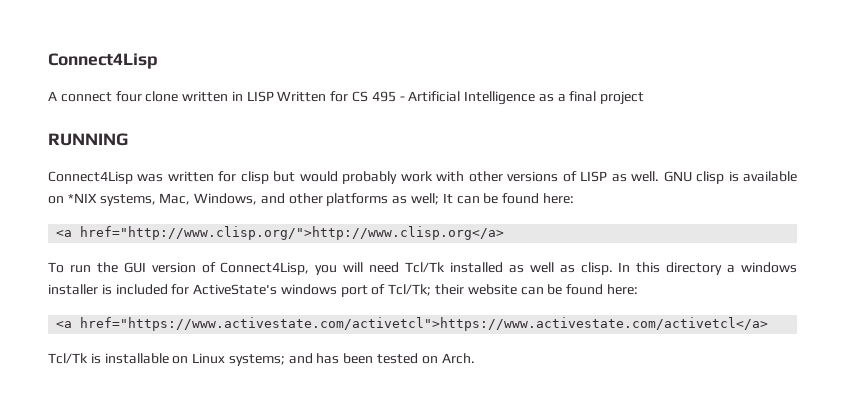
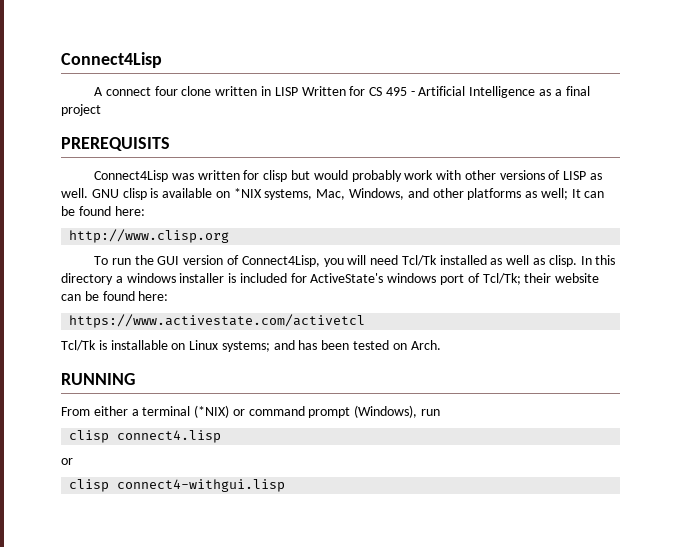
[48,133,128,146] RUNNING -> [61,137,170,151] PREREQUISITS
[56,226,505,240] <a href="http://www.clisp.org/">http://www.clisp.org</a> -> [69,229,230,243] http://www.clisp.org
[56,317,769,331] <a href="https://www.activestate.com/activetcl">https://www.activestate.com/activetcl</a> -> [69,314,366,328] https://www.activestate.com/activetcl
(475, 358) none -> [61,373,135,385] [61,405,441,418] [69,430,222,443] [61,458,73,465] [69,479,286,492] // RUNNING // From either a terminal (*NIX) or command prompt (Windows), run // clisp connect4.lisp // or // clisp connect4-withgui.lisp

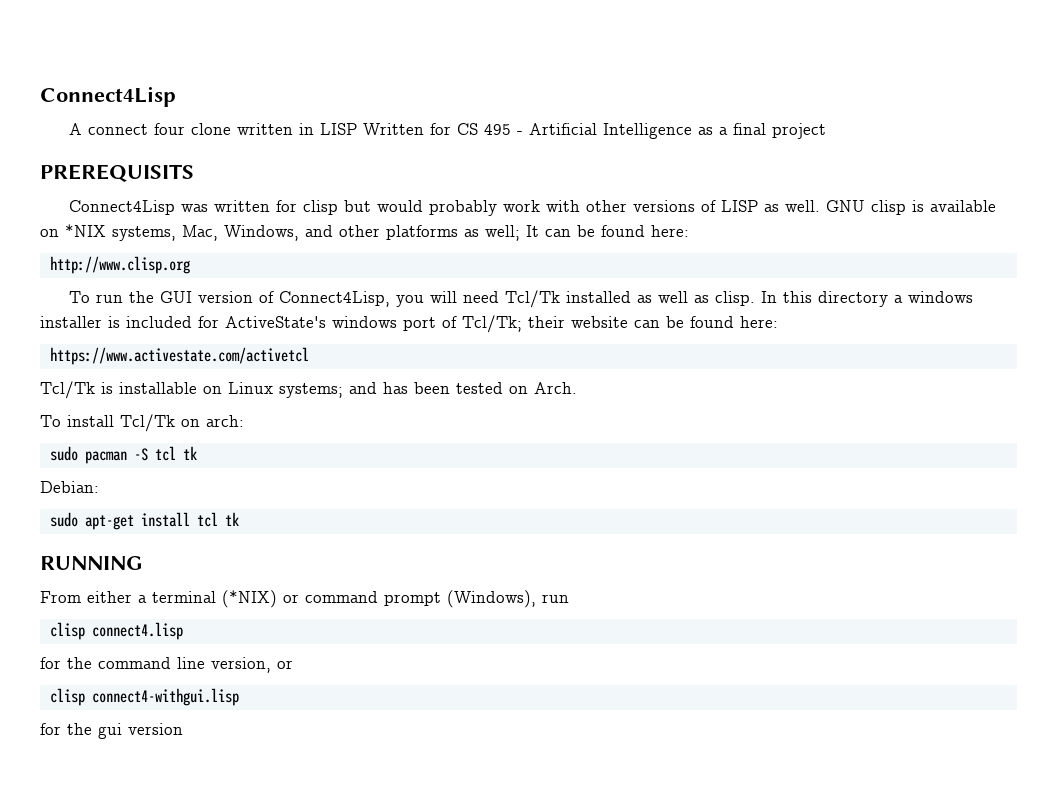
(441, 345) none -> [40,414,244,432] [49,446,197,464] [40,481,99,493] [49,512,239,530] // To install Tcl/Tk on arch: // sudo pacman -S tcl tk // Debian: // sudo apt-get install tcl tk
(222, 436) none -> [40,657,271,673] for the command line version,
(286, 485) none -> [40,723,183,739] // for the gui version

